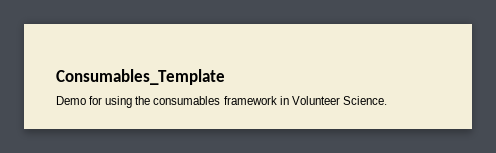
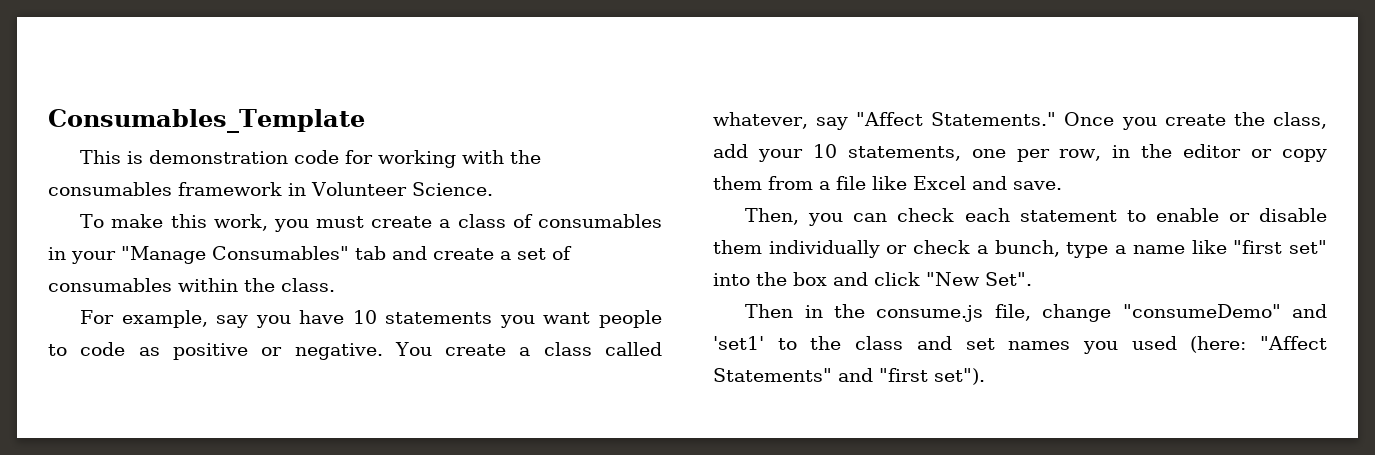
[56,96,133,108] Demo for using -> [80,150,505,168] This is demonstration code for working with
(387, 100) none -> [80,214,663,232] [48,246,572,264] [48,278,335,292] [80,310,662,328] [48,342,662,360] [713,112,1327,130] [713,144,1327,162] [713,176,1062,190] [745,208,1327,226] [713,240,1327,258] [713,272,1032,286] [745,304,1327,322] [713,336,1327,354] [713,368,985,385] // To make this work, you must create a class of consumables in your "Manage Consumables" tab and create a set of consumables within the class. // For example, say you have 10 statements you want people to code as positive or negative. You create a class called whatever, say "Affect Statements." Once you create the class, add your 10 statements, one per row, in the editor or copy them from a file like Excel and save. // Then, you can check each statement to enable or disable them individually or check a bunch, type a name like "first set" into the box and click "New Set". // Then in the consume.js file, change "consumeDemo" and 'set1' to the class and set names you used (here: "Affect Statements" and "first set").

